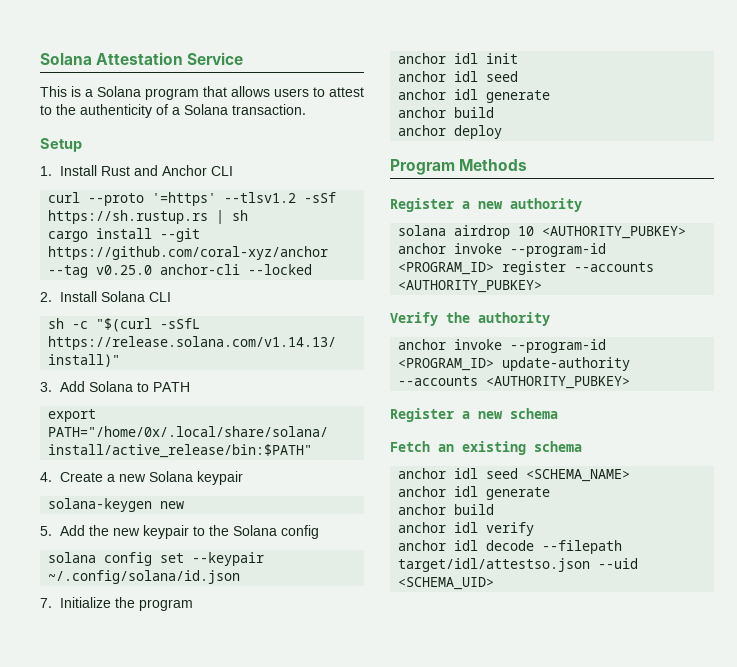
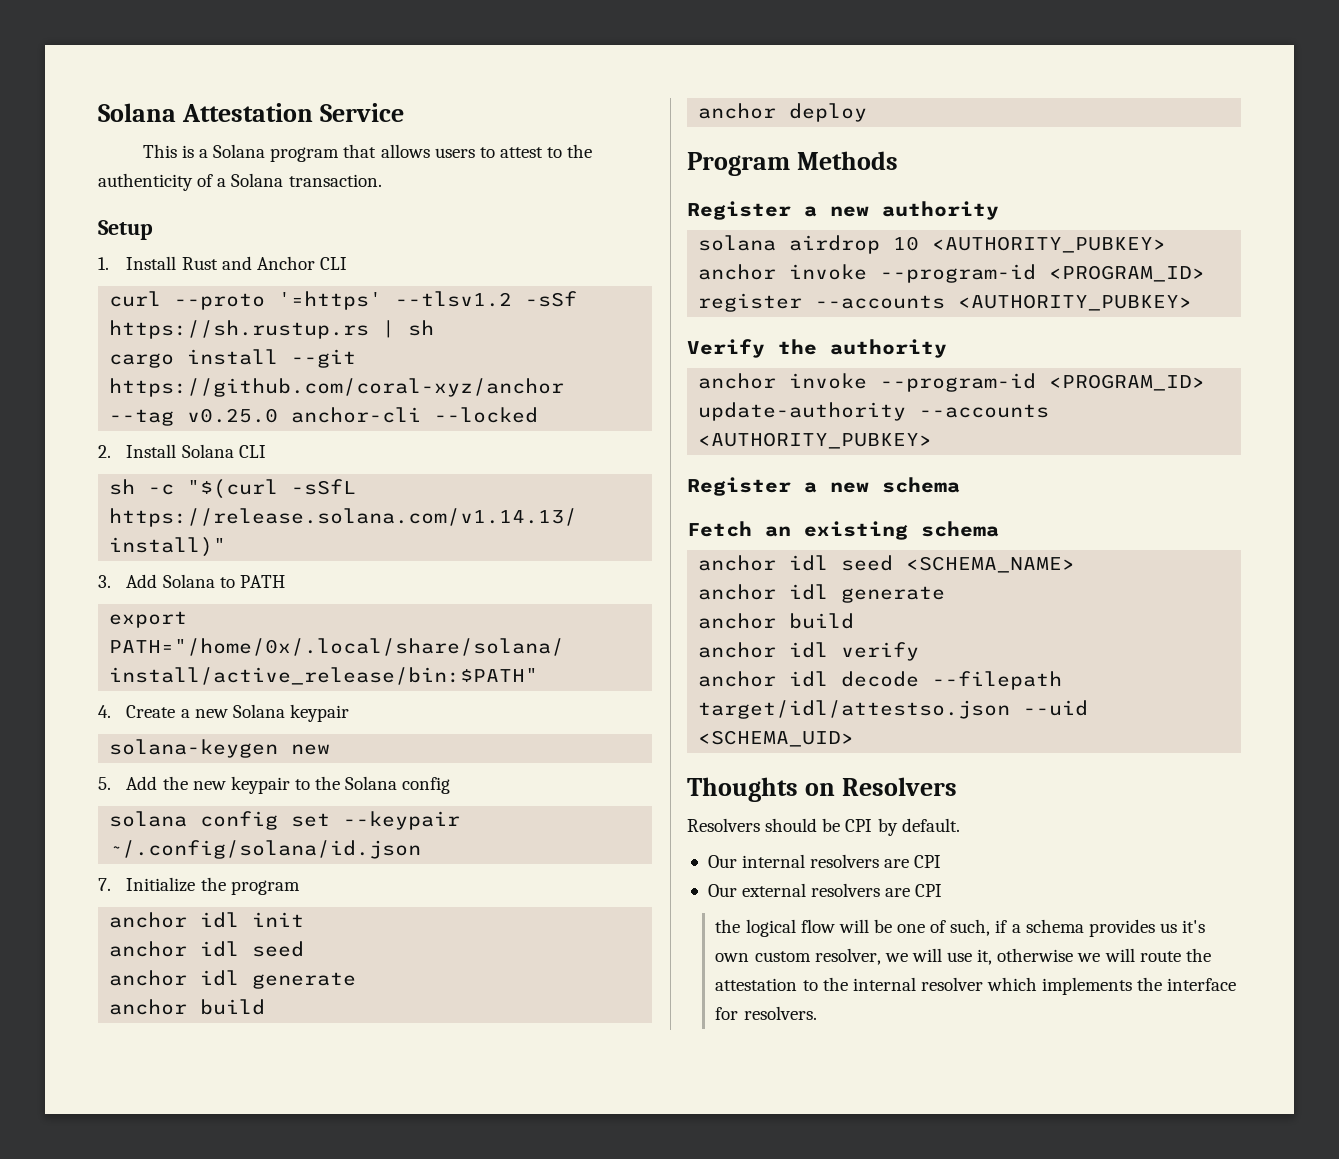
(495, 583) none -> [687,777,957,802] [687,818,960,836] [707,854,942,868] [707,883,943,897] [715,919,1206,937] [715,948,1211,965] [715,977,1237,995] [715,1006,817,1020] // Thoughts on Resolvers // Resolvers should be CPI by default. // Our internal resolvers are CPI // Our external resolvers are CPI // the logical flow will be one of such, if a schema provides us it's own custom resolver, we will use it, otherwise we will route the attestation to the internal resolver which implements the interface for resolvers.

